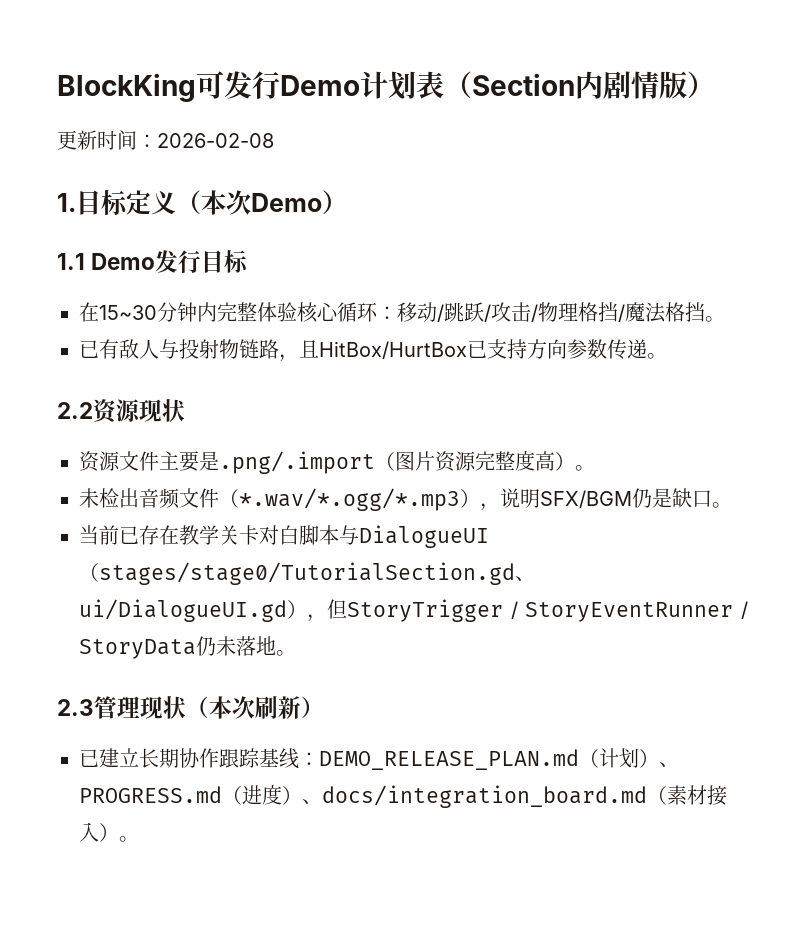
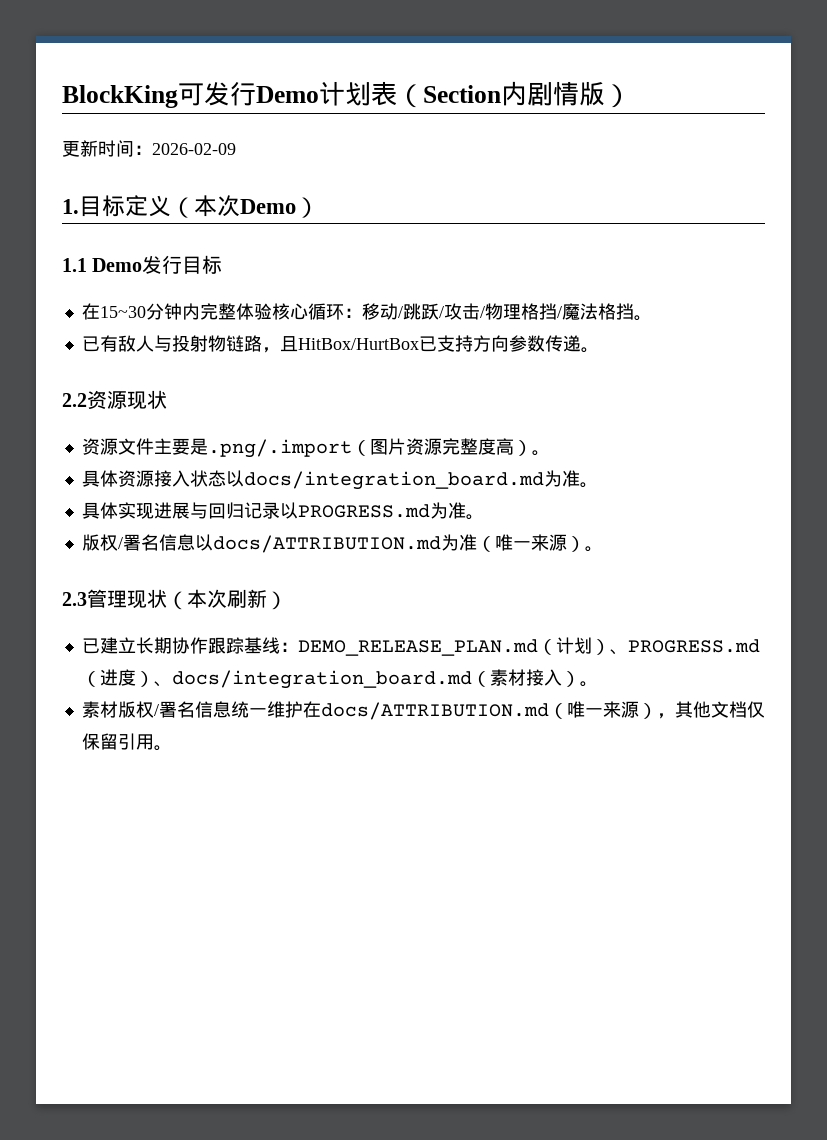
[157,133,274,148] 2026-02-08 -> [152,143,236,155] 2026-02-09
[79,488,732,511] [79,525,489,548] [79,562,535,585] [79,599,748,622] [79,636,276,659] 未检出音频文件（*.wav/*.ogg/*.mp3），说明SFX/BGM仍是缺口。 // 当前已存在教学关卡对白脚本与DialogueUI（stages/stage0/TutorialSection.gd、ui/DialogueUI.gd），但StoryTrigger / StoryEventRunner / StoryData仍未落地 -> [81,470,598,490] [81,502,484,520] [81,534,585,553] 具体资源接入状态以docs/integration_board.md为准。 // 具体实现进展与回归记录以PROGRESS.md为准。 // 版权/署名信息以docs/ATTRIBUTION.md为准（唯一来源）
(139, 839) none -> [81,701,765,720] [81,733,172,751] // 素材版权/署名信息统一维护在docs/ATTRIBUTION.md（唯一来源），其他文档仅保留引用。

